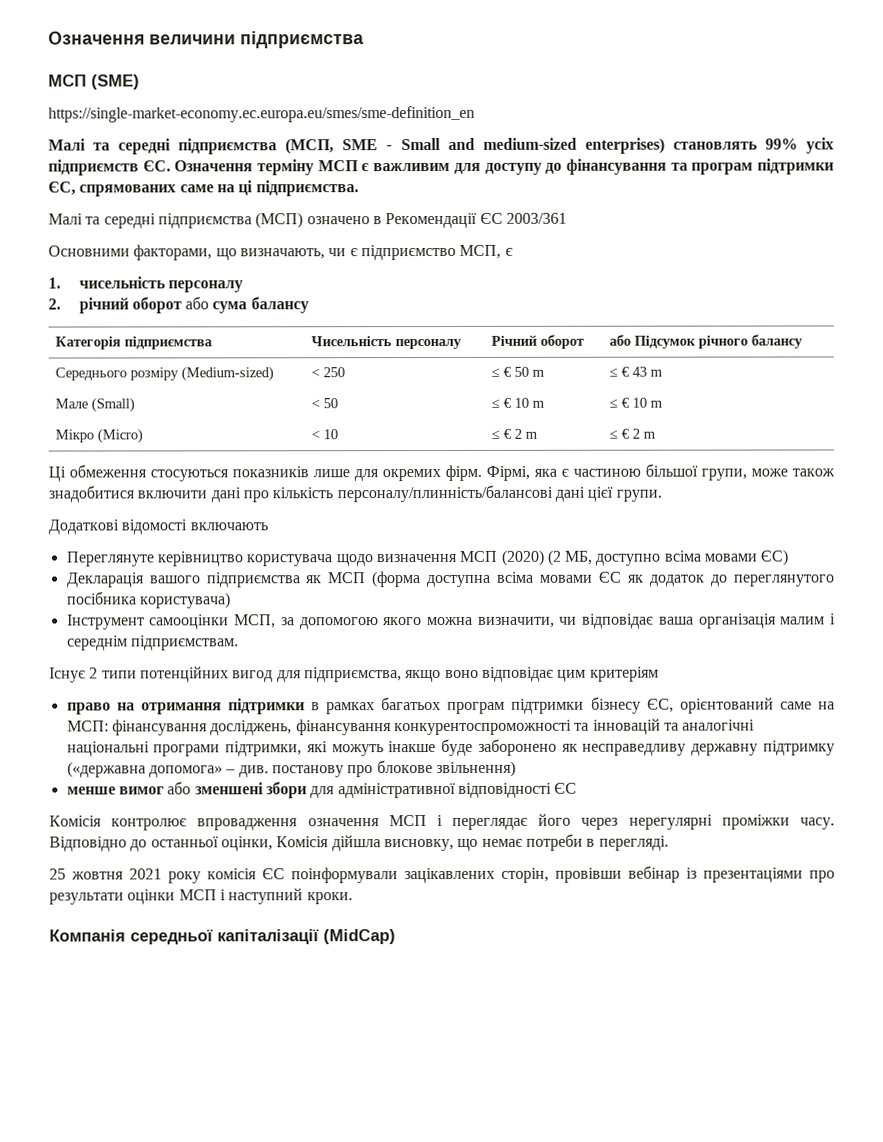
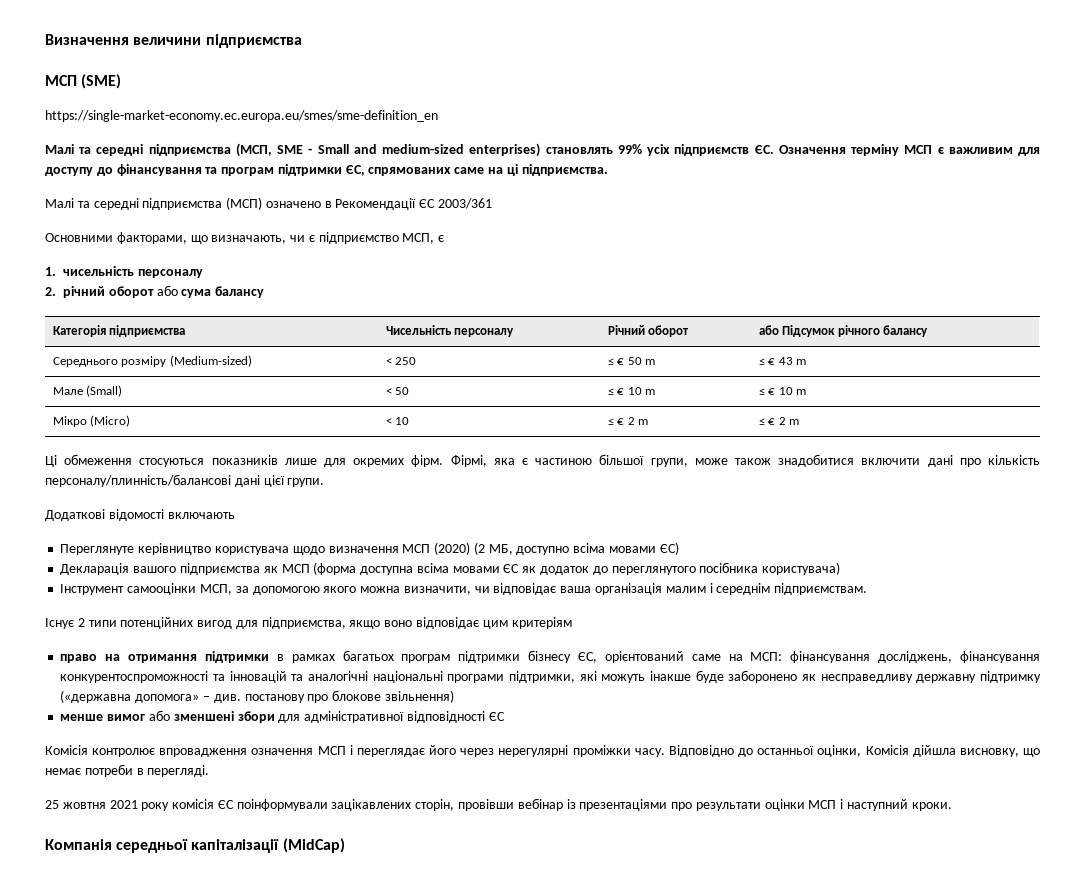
[48,31,145,45] Означення -> [45,34,129,45] Визначення

